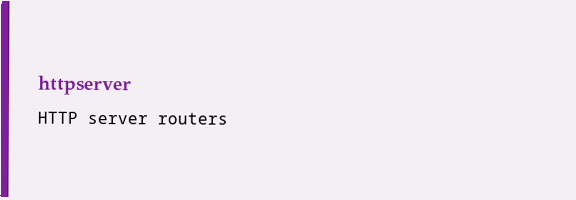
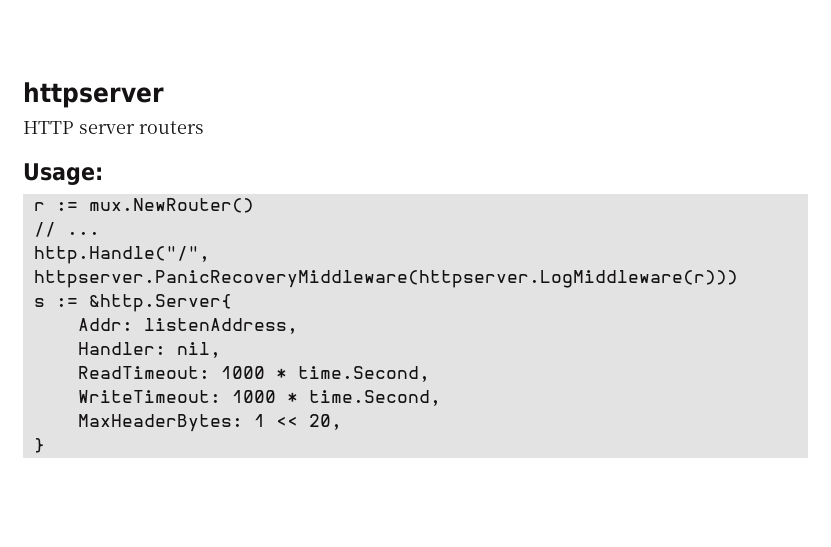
(228, 118) none -> [23,163,103,185] [33,198,254,213] [33,222,100,237] [33,246,210,264] [33,270,738,288] [33,294,232,312] [77,318,298,334] [77,342,221,358] [77,366,430,382] [77,390,441,406] [77,414,342,432] [33,438,45,453] // Usage: // r := mux.NewRouter() // // ... // http.Handle("/", httpserver.PanicRecoveryMiddleware(httpserver.LogMiddleware(r))) // s := &http.Server{ // Addr: listenAddress, // Handler: nil, // ReadTimeout: 1000 * time.Second, // WriteTimeout: 1000 * time.Second, // MaxHeaderBytes: 1 << 20, // }

